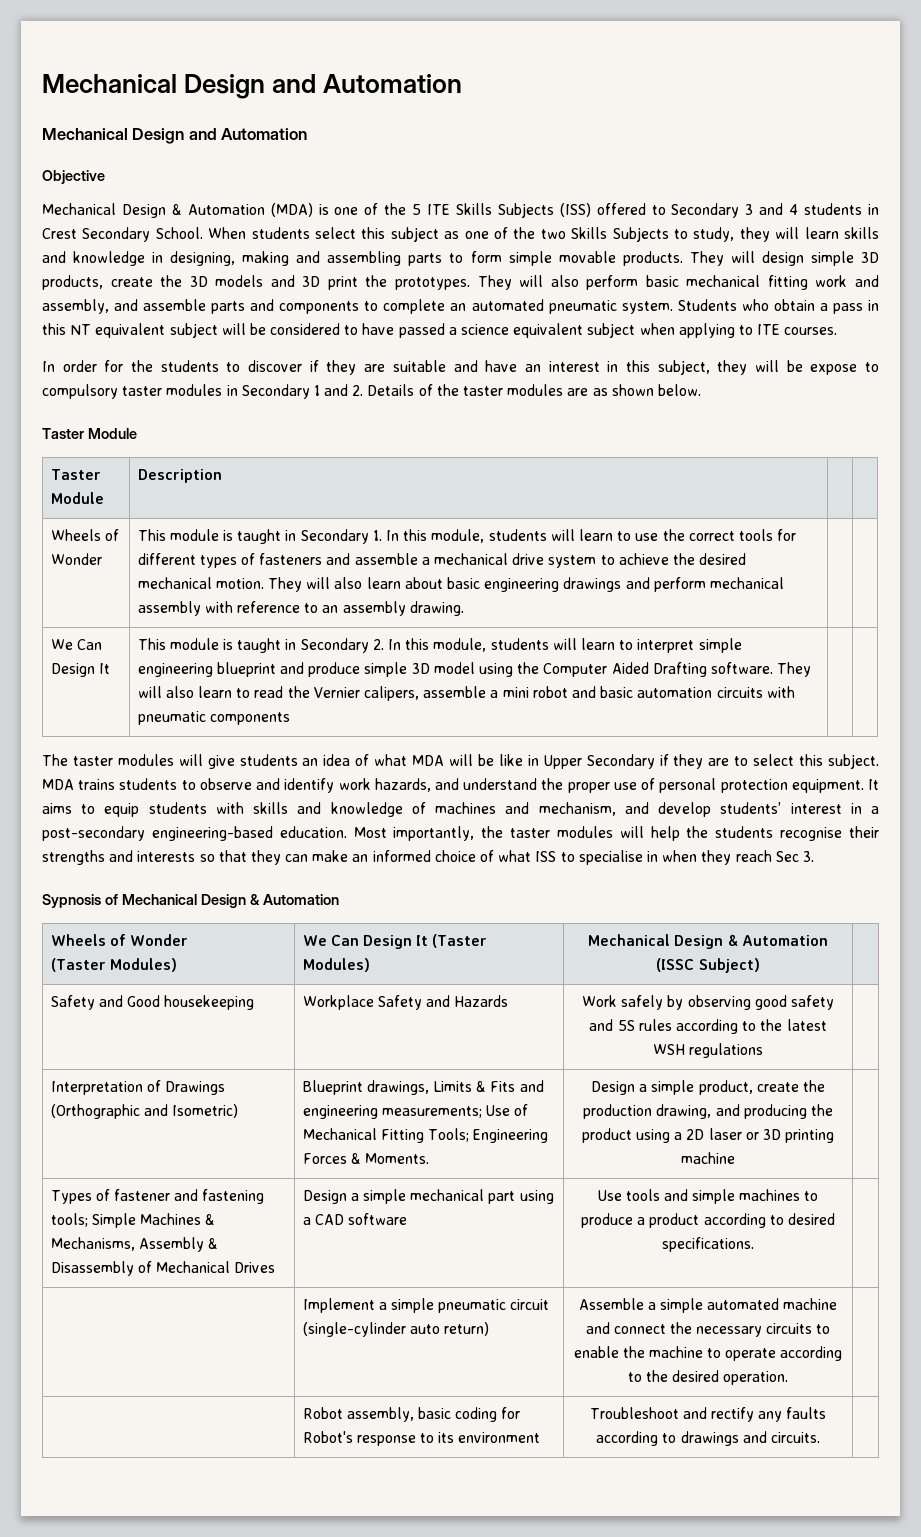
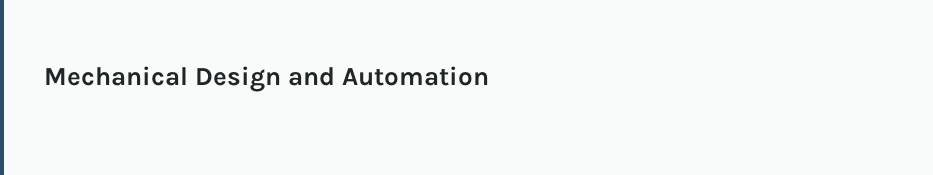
[42,74,463,99] [42,128,308,144] [42,170,105,184] [42,203,880,218] [42,227,879,242] [42,251,879,266] [42,275,879,290] [42,299,879,314] [42,323,838,338] [42,360,879,375] [42,384,701,399] [42,428,137,439] [50,469,101,480] [50,492,104,504] [137,469,222,483] [50,529,119,541] [50,553,102,565] [137,529,797,544] [137,553,747,568] [137,577,784,592] [137,601,464,616] [50,639,102,650] [50,663,110,677] [137,638,742,653] [137,662,812,677] [137,686,795,701] [137,711,290,725] [42,754,880,769] [42,778,879,793] [42,802,880,817] [42,826,879,841] [42,850,814,865] [42,894,339,908] [50,934,189,946] [50,958,177,972] [302,934,488,949] [302,958,370,972] [588,934,828,949] [656,958,760,973] [50,995,255,1010] [302,995,509,1010] [582,995,834,1010] [589,1019,827,1034] [652,1043,764,1058] [50,1080,226,1095] [50,1104,239,1119] [302,1080,544,1095] [302,1104,529,1119] [302,1128,549,1143] [302,1153,430,1164] [591,1080,825,1095] [583,1104,833,1119] [581,1128,835,1143] [681,1152,735,1164] [50,1189,265,1204] [50,1213,216,1228] [50,1237,219,1252] [50,1261,276,1276] [302,1189,554,1204] [302,1213,408,1225] [597,1189,819,1204] [581,1213,835,1228] [662,1237,754,1252] [302,1298,550,1313] [302,1322,490,1337] [578,1298,838,1313] [585,1322,831,1337] [573,1346,843,1361] [627,1370,789,1385] [302,1407,521,1422] [302,1431,541,1446] [589,1407,827,1422] [596,1431,820,1446] Mechanical Design and Automation // Mechanical Design and Automation // Objective // Mechanical Design & Automation (MDA) is one of the 5 ITE Skills Subjects (ISS) offered to Secondary 3 and 4 students in Crest Secondary School. When students select this subject as one of the two Skills Subjects to study, they will learn skills and knowledge in designing, making and assembling parts to form simple movable products. They will design simple 3D products, create the 3D models and 3D print the prototypes. They will also perform basic mechanical fitting work and assembly, and assemble parts and components to complete an automated pneumatic system. Students who obtain a pass in this NT equivalent subject will be considered to have passed a science equivalent subject when applying to ITE courses. // In order for the students to discover if they are suitable and have an interest in this subject, they will be expose to compulsory taster modules in Secondary 1 and 2. Details of the taster modules are as shown below. // Taster Module // Taster Module | Description | | // Wheels of Wonder | This module is taught in Secondary 1. In this module, students will learn to use the correct tools for different types of fasteners and assemble a mechanical drive system to achieve the desired mechanical motion. They will also learn about basic engineering drawings and perform mechanical assembly with reference to an assembly drawing. | | // We Can Design It | This module is taught in Secondary 2. In this module, students will learn to interpret simple engineering blueprint and produce simple 3D model using the Computer Aided Drafting software. They will also learn to read the Vernier calipers, assemble a mini robot and basic automation circuits with pneumatic components | | // The taster modules will give students an idea of what MDA will be like in Upper Secondary if they are to select this subject. MDA trains students to observe and identify work hazards, and understand the proper use of personal protection equipment. It aims to equip students with skills and knowledge of machines and mechanism, and develop students’ interest in a post-secondary engineering-based education. Most importantly, the taster modules will help the students recognise their strengths and interests so that they can make an informed choice of what ISS to specialise in when they reach Sec 3. // Sypnosis of Mechanical Design & Automation // Wheels of Wonder // (Taster Modules) | We Can Design It (Taster Modules) | Mechanical Design & Automation (ISSC Subject) | // Safety and Good housekeeping | Workplace Safety and Hazards | Work safely by observing good safety and 5S rules according to the latest WSH regulations | // Interpretation of Drawings (Orthographic and Isometric) | Blueprint drawings, Limits & Fits and engineering measurements; Use of Mechanical Fitting Tools; Engineering Forces & Moments. | Design a simple product, create the production drawing, and producing the product using a 2D laser or 3D printing machine | // Types of fastener and fastening tools; Simple Machines & Mechanisms, Assembly & Disassembly of Mechanical Drives | Design a simple mechanical part using a CAD software | Use tools and simple machines to produce a product according to desired specifications. | // | Implement a simple pneumatic circuit (single-cylinder auto return) | Assemble a simple automated machine and connect the necessary circuits to enable the machine to operate according to the desired operation. | // | Robot assembly, basic coding for Robot's response to its environment | Troubleshoot and rectify any faults according to drawings and circuits. | -> [44,66,490,92] Mechanical Design and Automation

